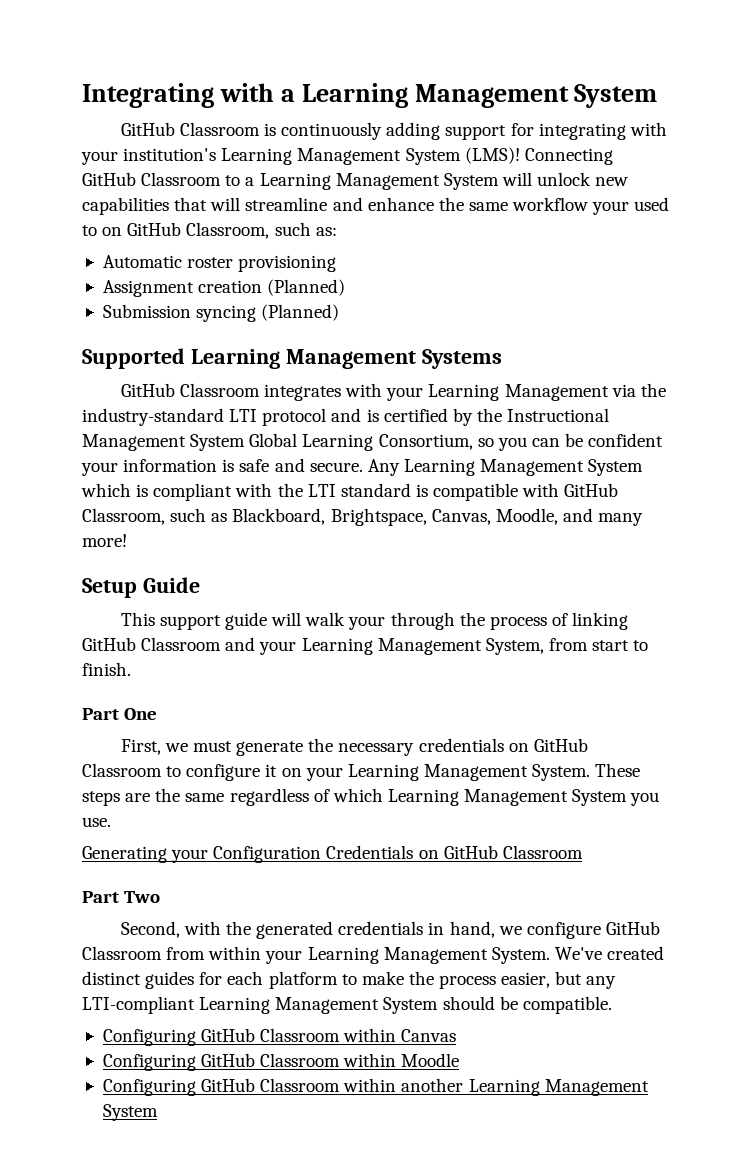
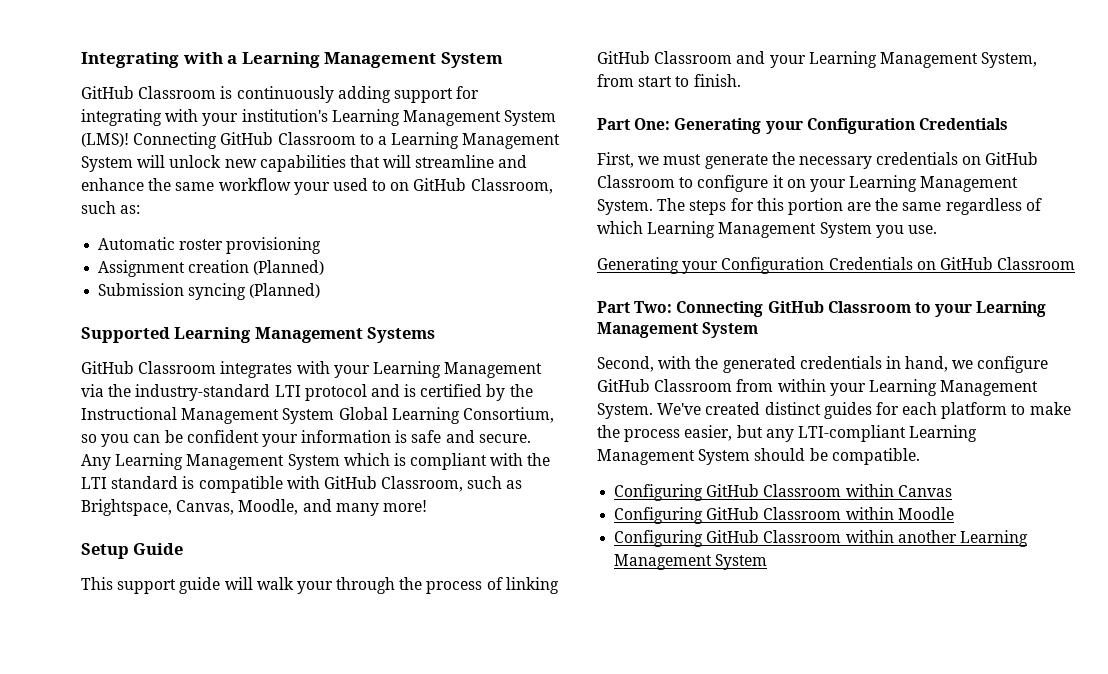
[232,508,326,525] Blackboard, -> (523, 484) none
[124,708,158,720] One -> [634,118,1008,134] One: Generating your Configuration Credentials
[595,763,641,777] [82,791,120,806] These steps -> [657,198,843,215] The steps for this portion
[124,891,161,903] Two -> [634,301,1047,317] [597,322,759,338] Two: Connecting GitHub Classroom to your Learning Management System

